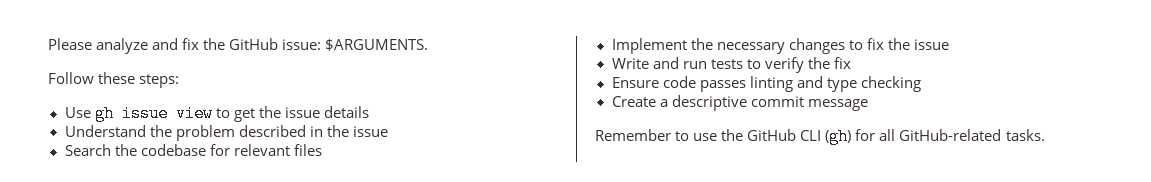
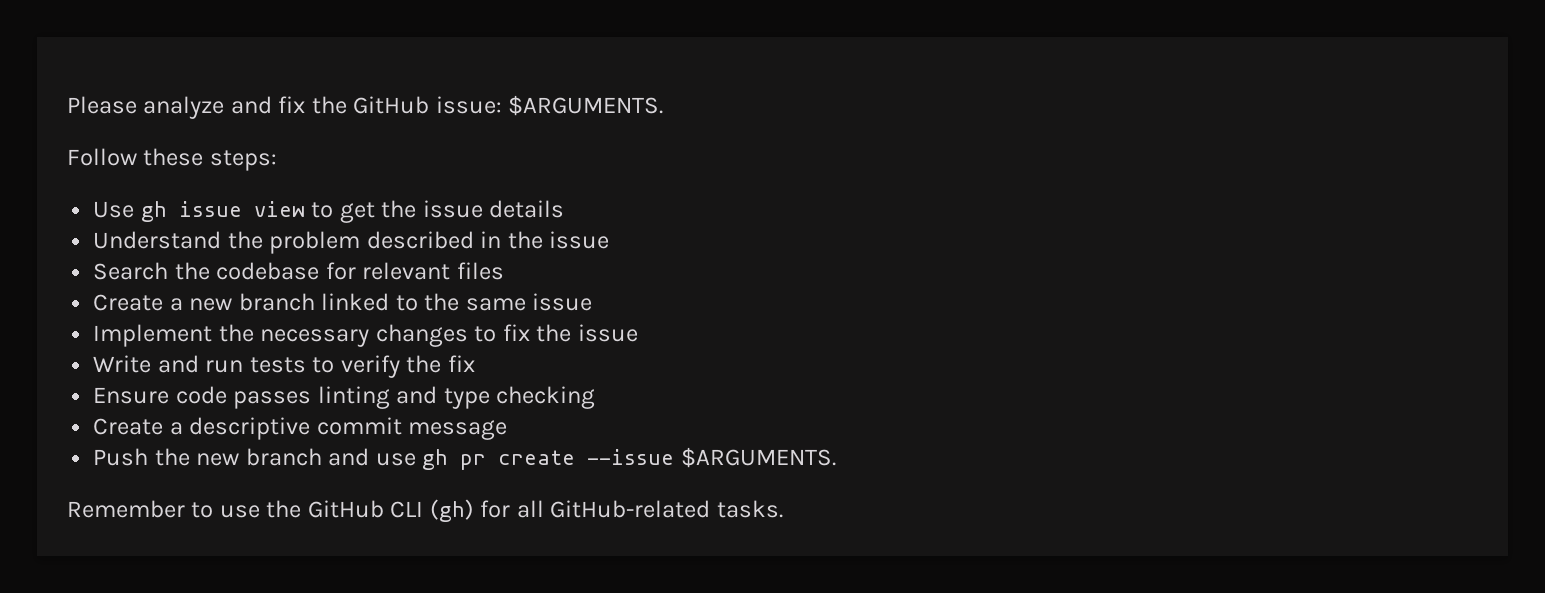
(322, 150) none -> [93,293,593,311] // Create a new branch linked to the same issue
(868, 105) none -> [93,447,836,470] // Push the new branch and use gh pr create --issue $ARGUMENTS.

